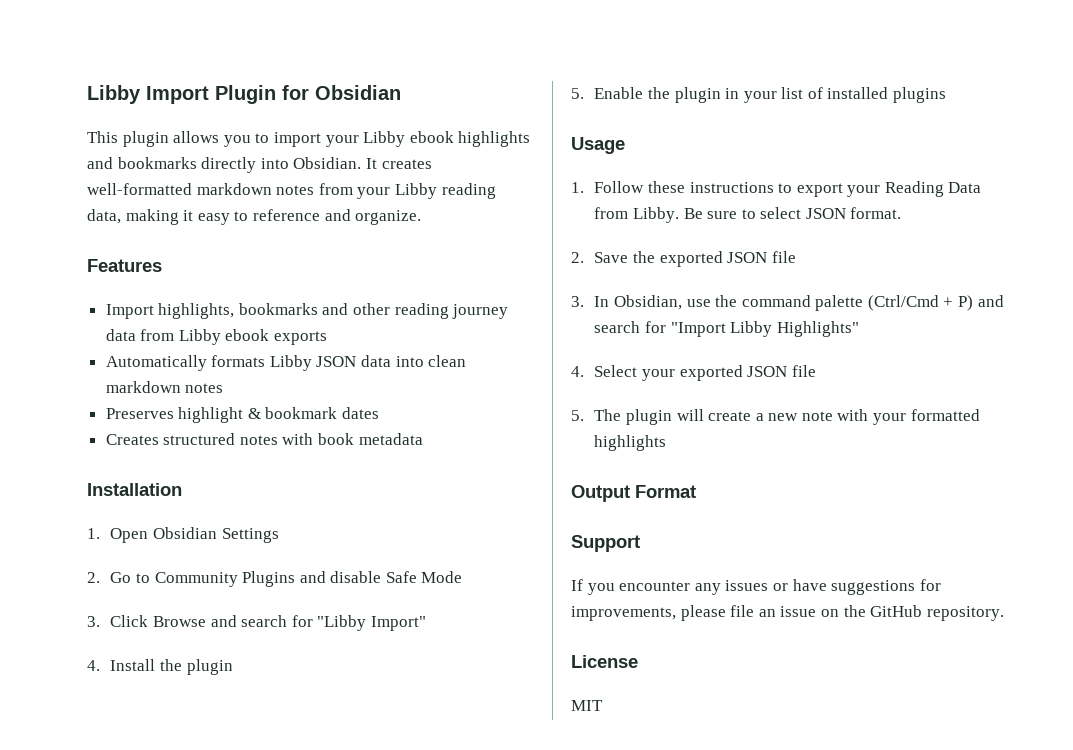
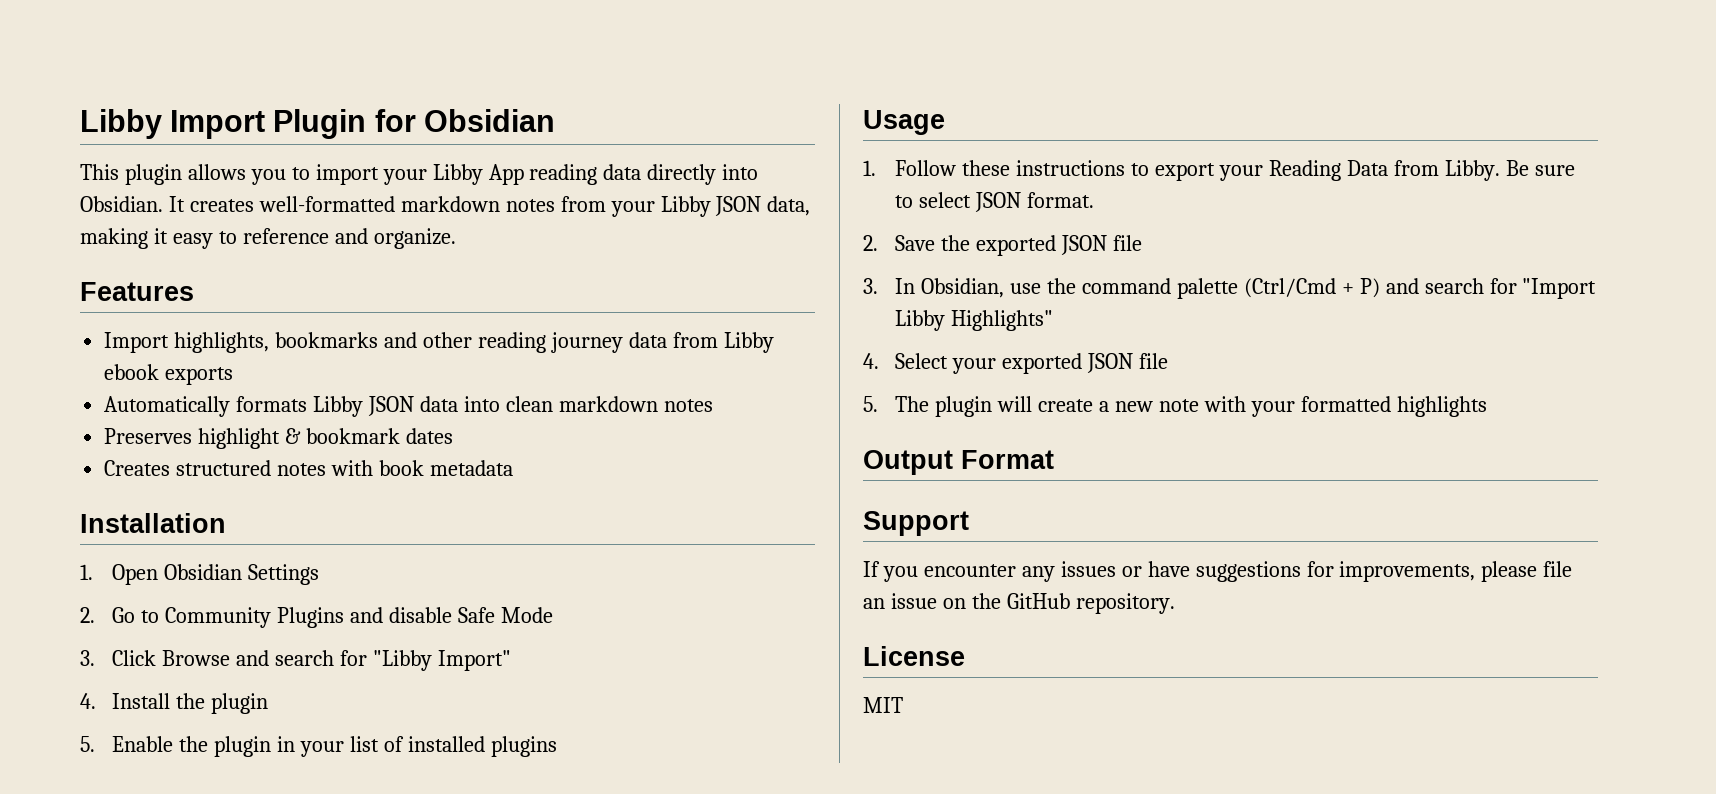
[409,131,531,147] [87,157,197,169] ebook highlights and bookmarks -> [488,164,642,185] App reading data
[441,183,496,199] reading -> [715,196,762,216] JSON

